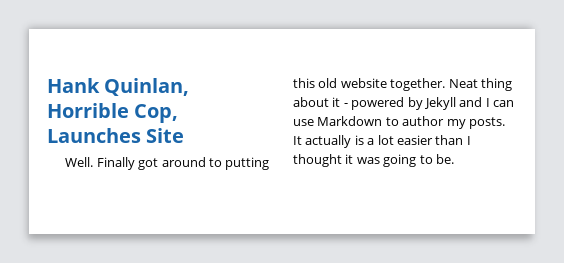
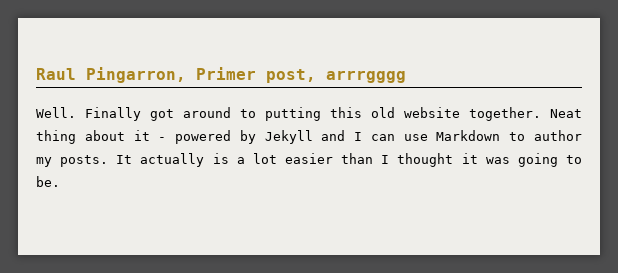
[47,78,190,96] [47,103,179,123] [47,128,185,143] Hank Quinlan, Horrible Cop, Launches Site -> [36,67,406,83] Raul Pingarron, Primer post, arrrgggg

